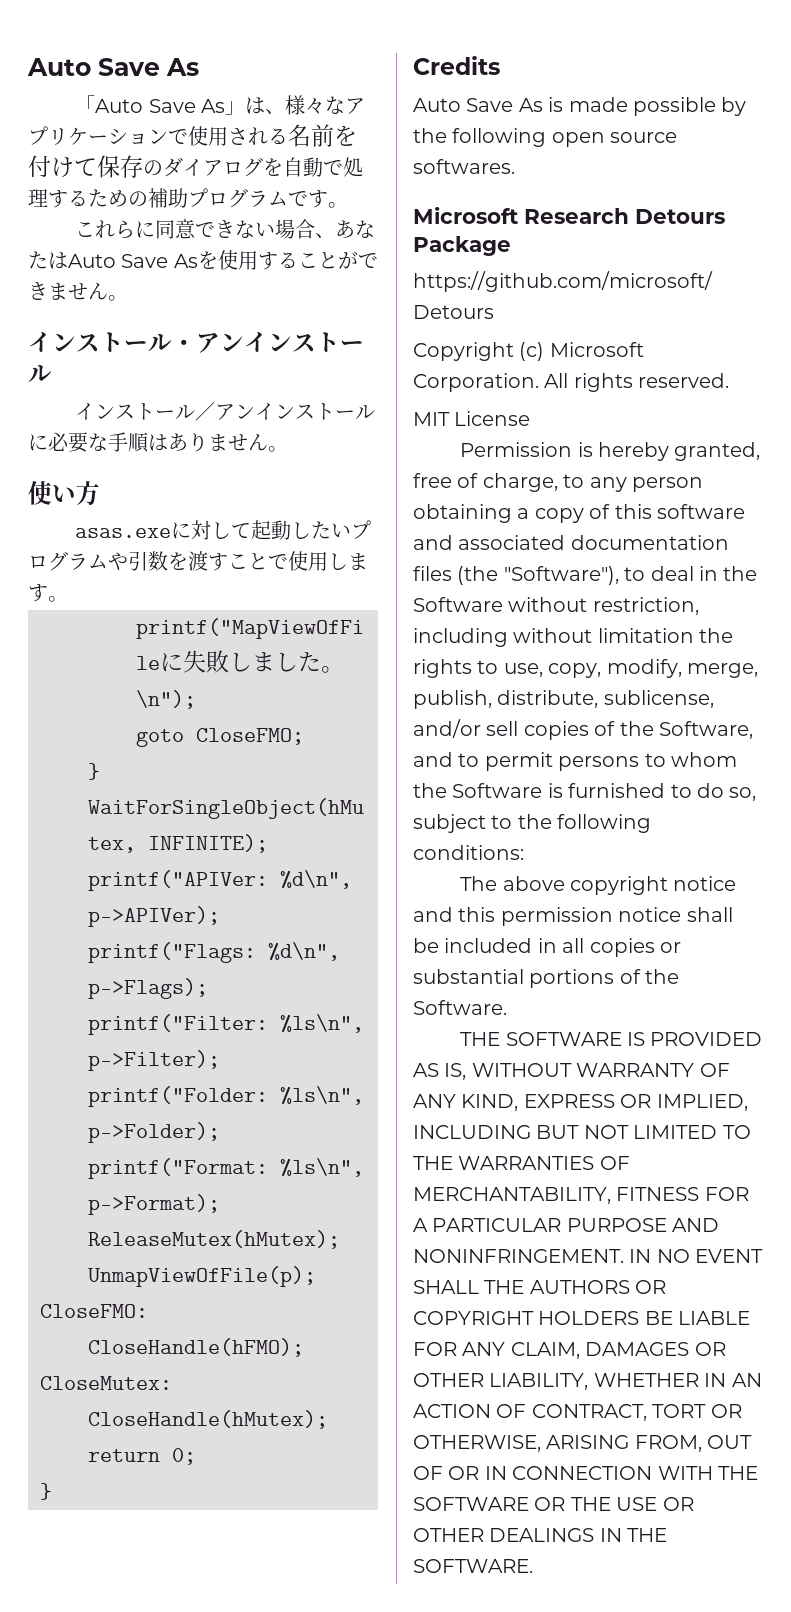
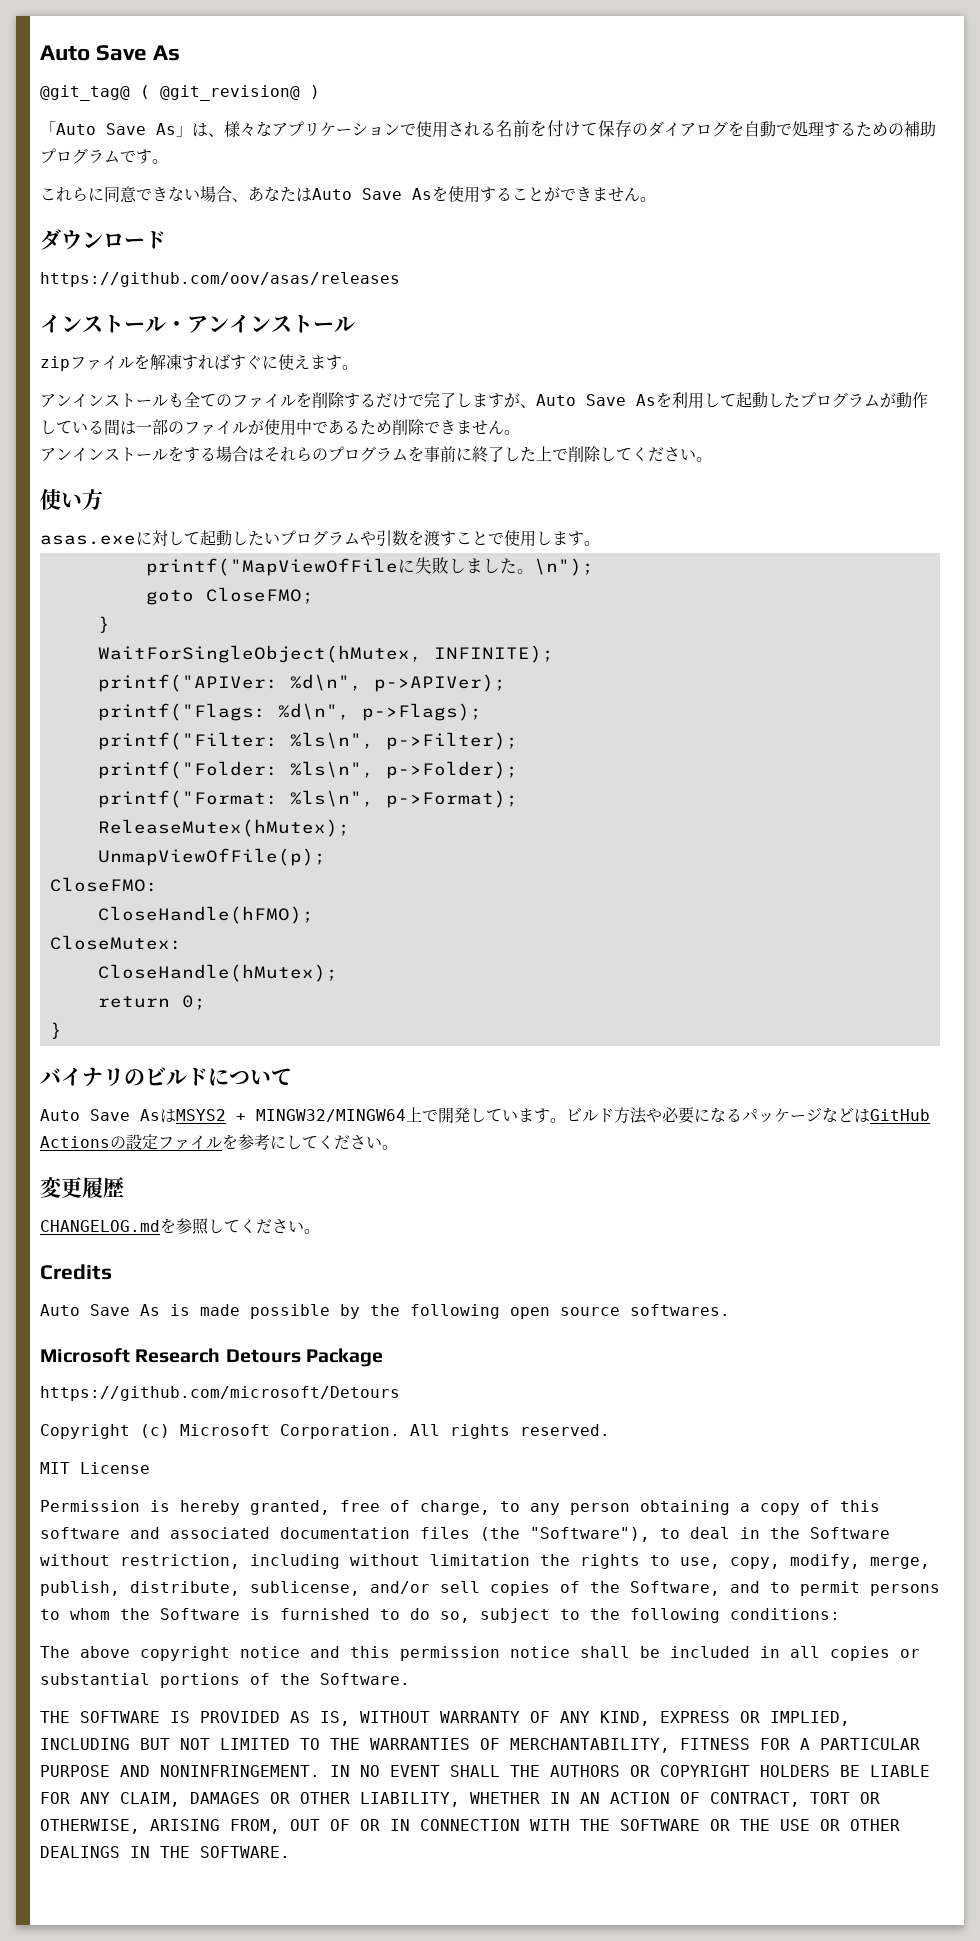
[27,58,199,76] Auto Save As -> [40,45,181,61] [40,85,320,101] Auto Save As // @git_tag@ ( @git_revision@ )
(128, 298) none -> [40,229,166,250] [40,272,400,287] // ダウンロード // https://github.com/oov/asas/releases
[75,402,376,421] [28,432,268,453] インストール／アンインストールに必要な手順はありません -> [40,354,358,371] [40,392,928,409] [40,419,520,436] [40,446,696,463] zipファイルを解凍すればすぐに使えます。 // アンインストールも全てのファイルを削除するだけで完了しますが、Auto Save Asを利用して起動したプログラムが動作している間は一部のファイルが使用中であるため削除できません。 // アンインストールをする場合はそれらのプログラムを事前に終了した上で削除してください
(52, 1491) none -> [40,1067,292,1087] [40,1107,930,1124] [40,1134,398,1150] [40,1177,124,1198] [40,1218,320,1235] // バイナリのビルドについて // Auto Save AsはMSYS2 + MINGW32/MINGW64上で開発しています。ビルド方法や必要になるパッケージなどはGitHub Actionsの設定ファイルを参考にしてください。 // 変更履歴 // CHANGELOG.mdを参照してください。

